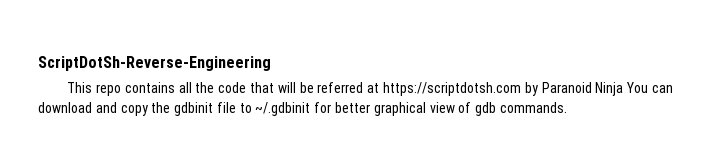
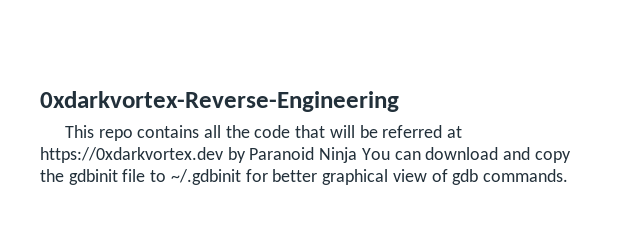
[38,56,271,71] ScriptDotSh-Reverse-Engineering -> [40,91,399,112] 0xdarkvortex-Reverse-Engineering
[382,82,521,96] https://scriptdotsh.com -> [40,147,223,163] https://0xdarkvortex.dev

